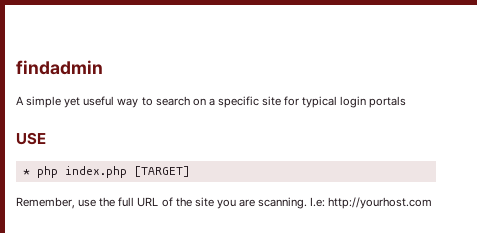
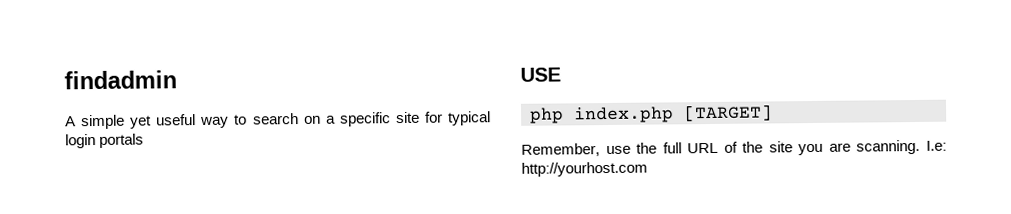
[22,169,30,175] * -> (561, 74) none

